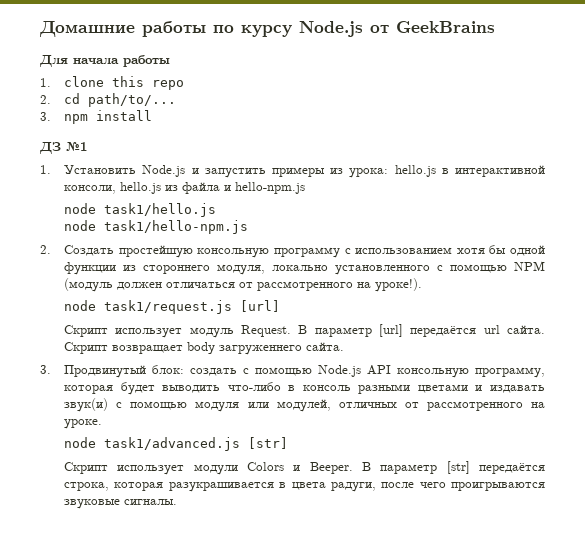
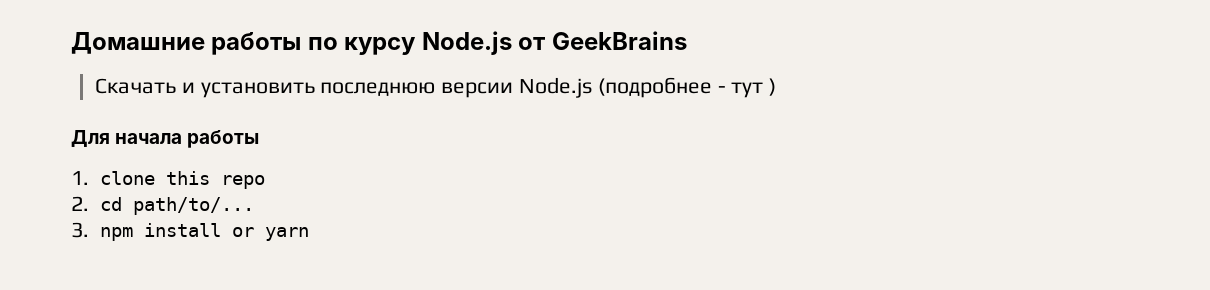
(495, 27) none -> [94,77,777,98] // Скачать и установить последнюю версии Node.js (подробнее - тут )
[39,142,87,154] [40,165,545,178] [64,182,306,194] [64,203,217,217] [64,220,249,234] [40,245,546,258] [64,261,545,275] [64,278,423,292] [64,300,281,314] [64,324,545,338] [64,342,345,355] [40,365,546,378] [64,382,545,395] [64,398,546,412] [64,419,103,429] [64,437,289,451] [64,461,545,475] [64,482,545,492] [64,499,178,509] // ДЗ №1 // 1. Установить Node.js и запустить примеры из урока: hello.js в интерактивной консоли, hello.js из файла и hello-npm.js // node task1/hello.js // node task1/hello-npm.js // 2. Создать простейшую консольную программу с использованием хотя бы одной функции из стороннего модуля, локально установленного с помощью NPM (модуль должен отличаться от рассмотренного на уроке!). // node task1/request.js [url] // Скрипт использует модуль Request. В параметр [url] передаётся url сайта. Скрипт возвращает body загруженнего сайта. // 3. Продвинутый блок: создать с помощью Node.js API консольную программу, которая будет выводить что-либо в консоль разными цветами и издавать звук(и) с помощью модуля или модулей, отличных от рассмотренного на уроке. // node task1/advanced.js [str] // Скрипт использует модули Colors и Beeper. В параметр [str] передаётся строка, которая разукрашивается в цвета радуги, после чего проигрываются звуковые сигналы. -> [231,227,309,241] or yarn

